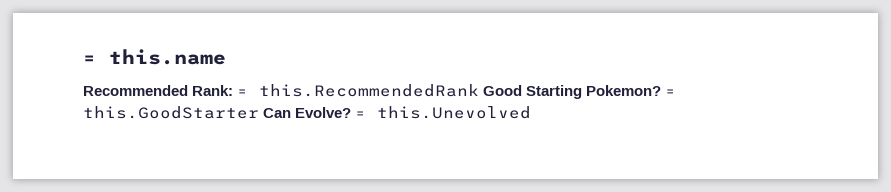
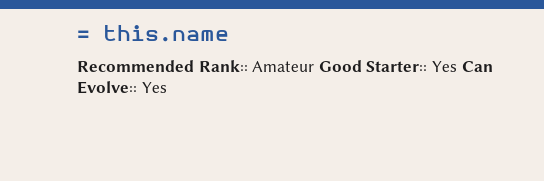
[192,84,677,99] [83,106,532,119] Rank: = this.RecommendedRank Good Starting Pokemon? = this.GoodStarter Can Evolve? = this.Unevolved -> [198,60,493,72] [77,81,167,94] Rank:: Amateur Good Starter:: Yes Can Evolve:: Yes

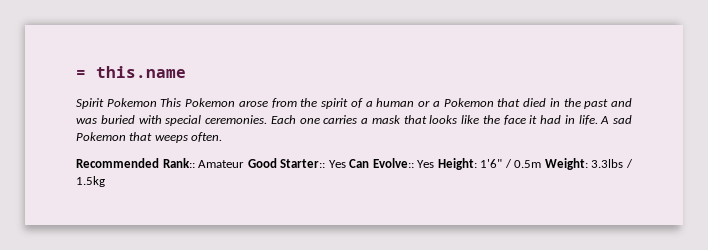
(229, 33) none -> [76,98,633,109] [76,115,632,126] [76,132,223,143] // Spirit Pokemon This Pokemon arose from the spirit of a human or a Pokemon that died in the past and was buried with special ceremonies. Each one carries a mask that looks like the face it had in life. A sad Pokemon that weeps often.
(167, 87) none -> [437,158,634,170] [76,176,105,187] Height: 1'6" / 0.5m Weight: 3.3lbs / 1.5kg

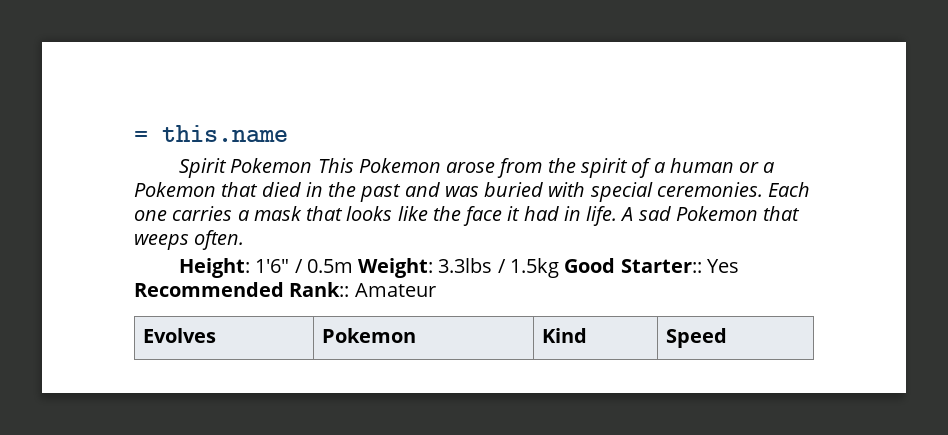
[76,158,435,168] Recommended Rank:: Amateur Good Starter:: Yes Can Evolve:: Yes -> (245, 240) none
(105, 181) none -> [564,258,739,273] [134,282,436,297] [142,328,216,343] [321,328,416,343] [541,328,587,343] [665,328,727,348] Good Starter:: Yes Recommended Rank:: Amateur // Evolves | Pokemon | Kind | Speed

